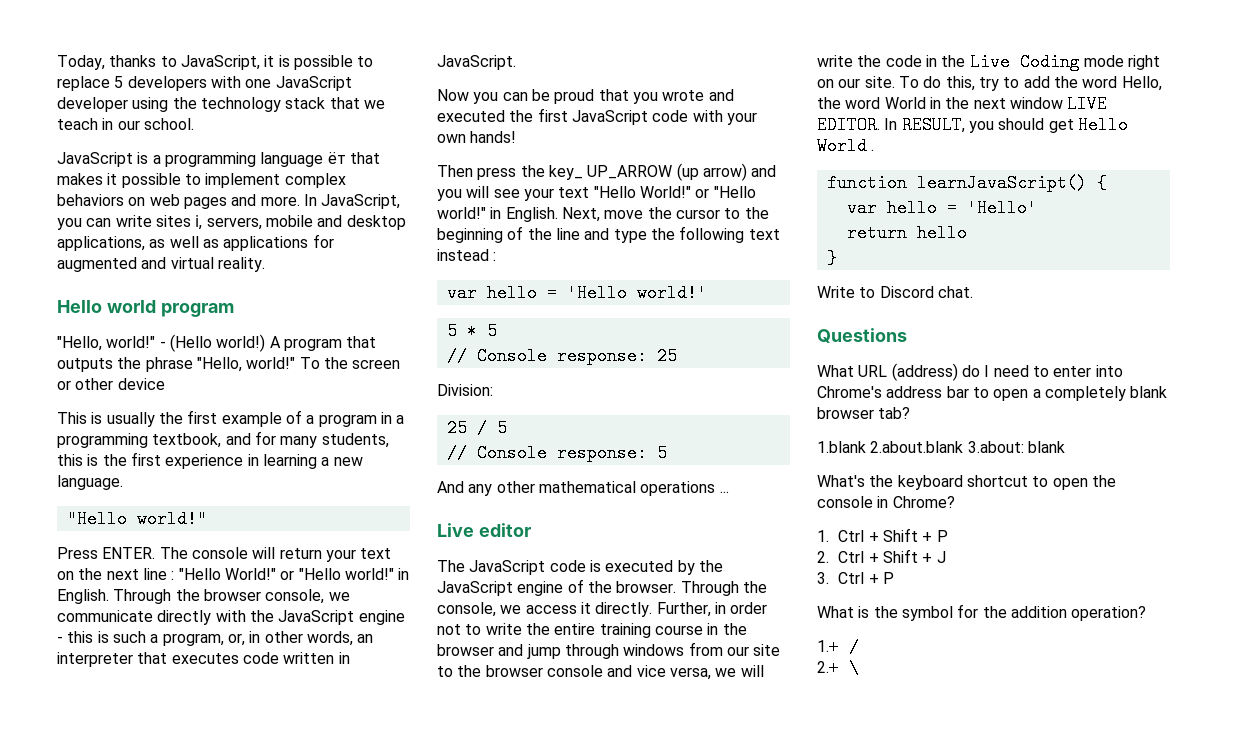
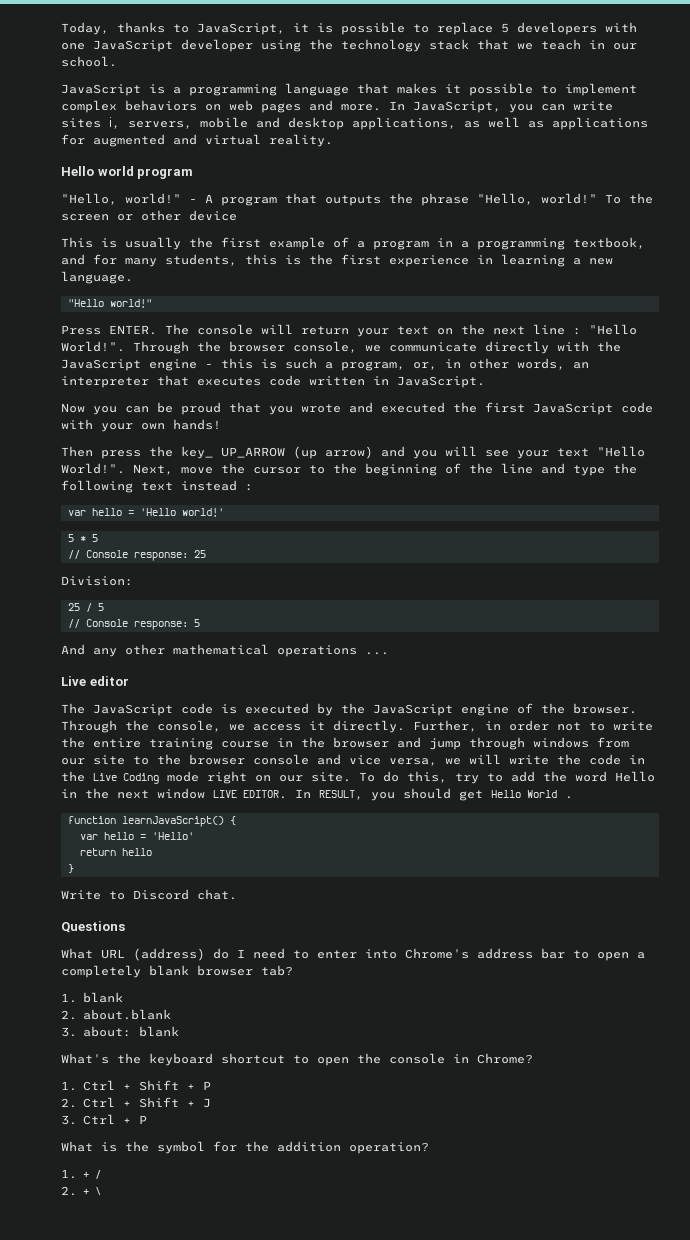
[327,152,346,164] ёт -> (349, 89) none
[169,334,266,352] (Hello world!) -> (197, 201) none
[224,568,410,580] [57,589,109,604] World!" or "Hello world!" in English. -> [61,341,125,352] World!".
[639,186,756,198] [437,207,558,222] World!" or "Hello world!" in English. -> [61,463,125,474] World!".
[1121,76,1162,91] [817,97,926,109] Hello, the word World -> [615,771,655,782] Hello
[817,441,1024,453] 1.blank 2.about.blank 3.about: -> [61,992,123,1003] [61,1009,171,1020] [61,1026,131,1037] 1. blank // 2. about.blank // 3. about:
[817,638,839,656] 1.+ -> [61,1169,89,1179] 1. +
[817,659,839,677] 2.+ -> [61,1186,89,1196] 2. +

